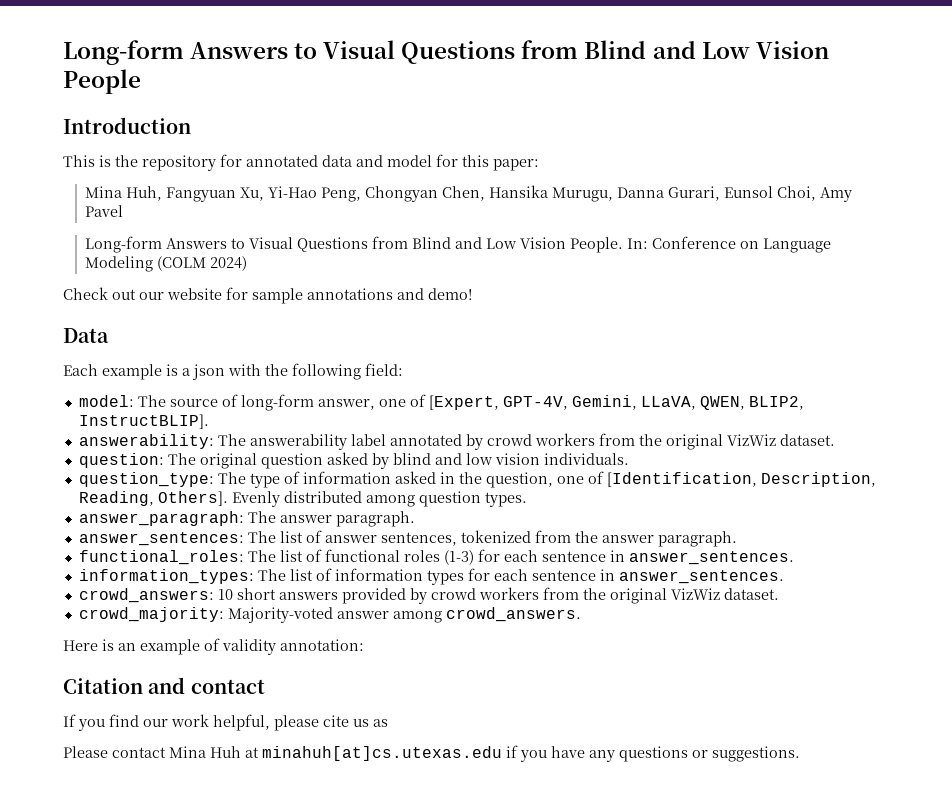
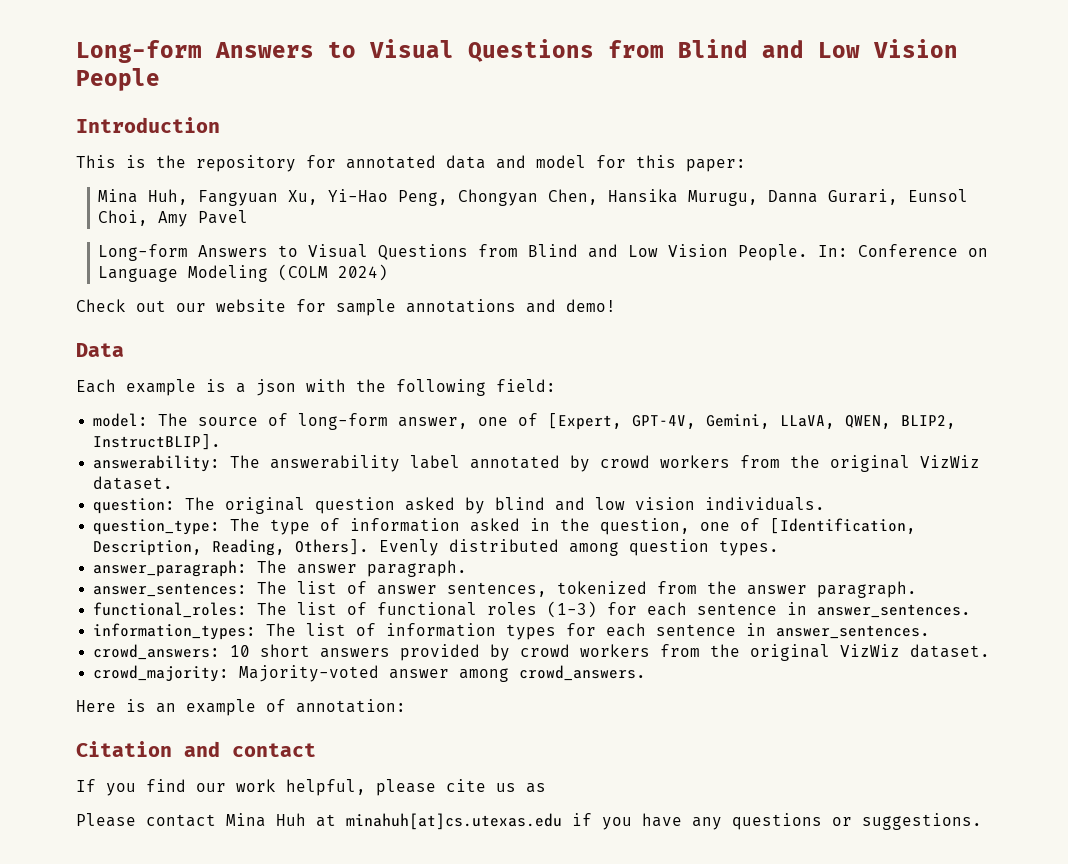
[222,639,276,655] validity -> (286, 705) none

